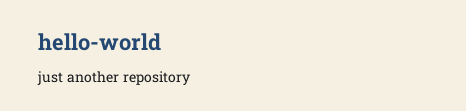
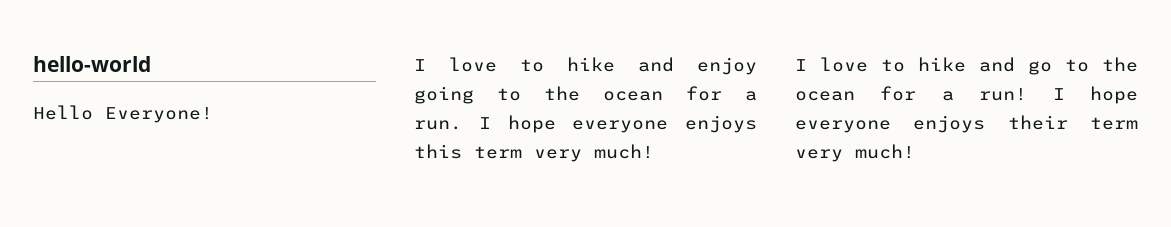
[37,71,190,85] just another repository -> [33,105,213,123] [414,57,757,75] [414,86,757,104] [414,115,757,133] [414,144,654,162] [795,57,1138,75] [795,86,1138,104] [795,115,1138,133] [795,144,915,162] Hello Everyone! // I love to hike and enjoy going to the ocean for a run. I hope everyone enjoys this term very much! // I love to hike and go to the ocean for a run! I hope everyone enjoys their term very much!

